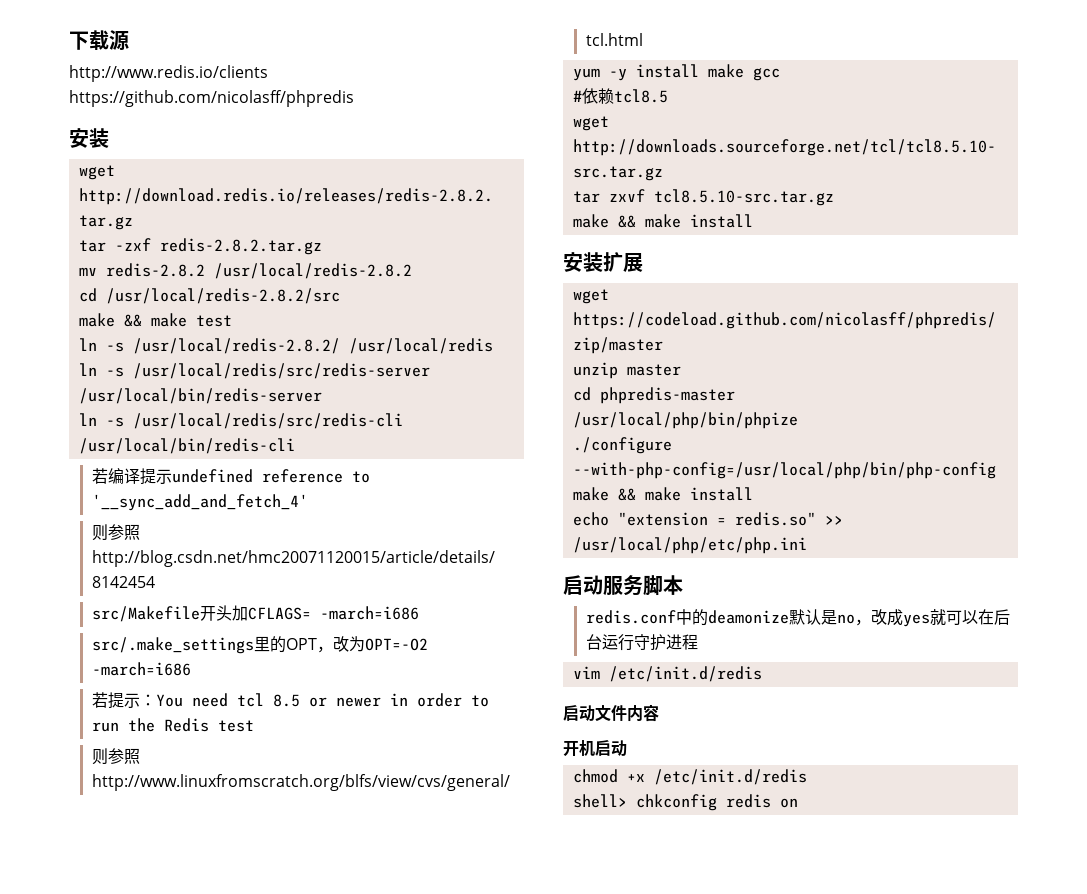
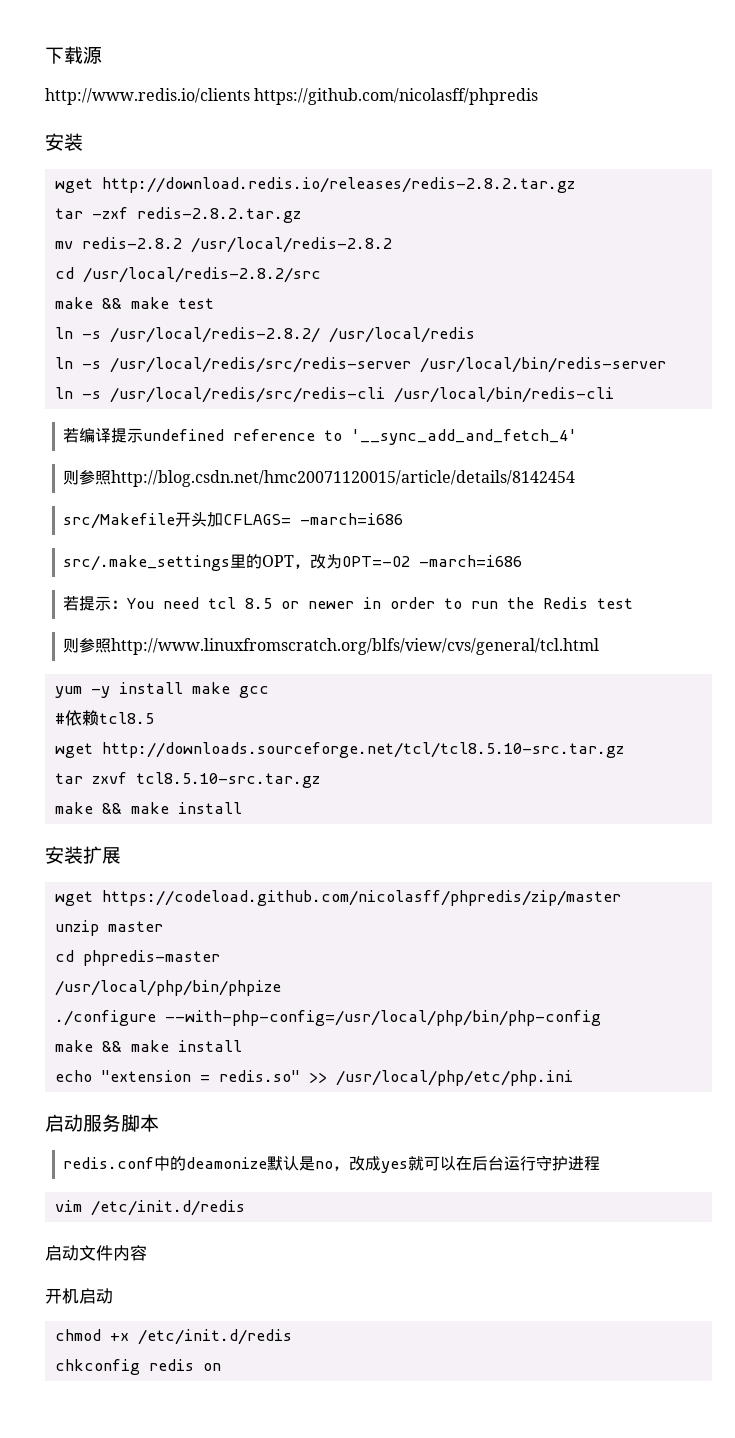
[572,794,627,808] shell> -> (292, 1337) none

